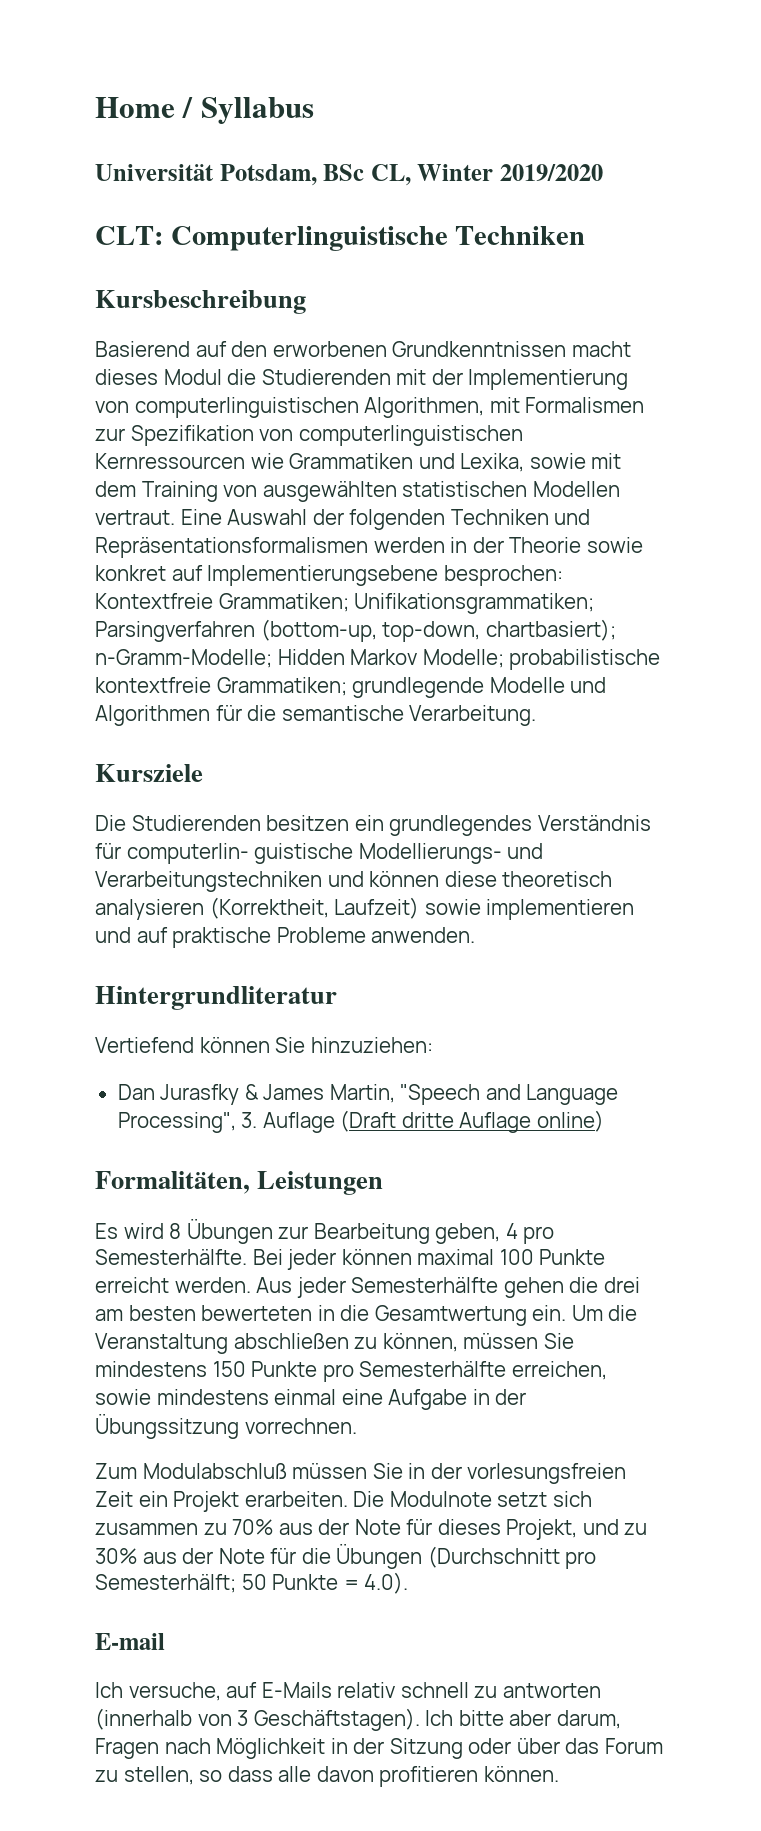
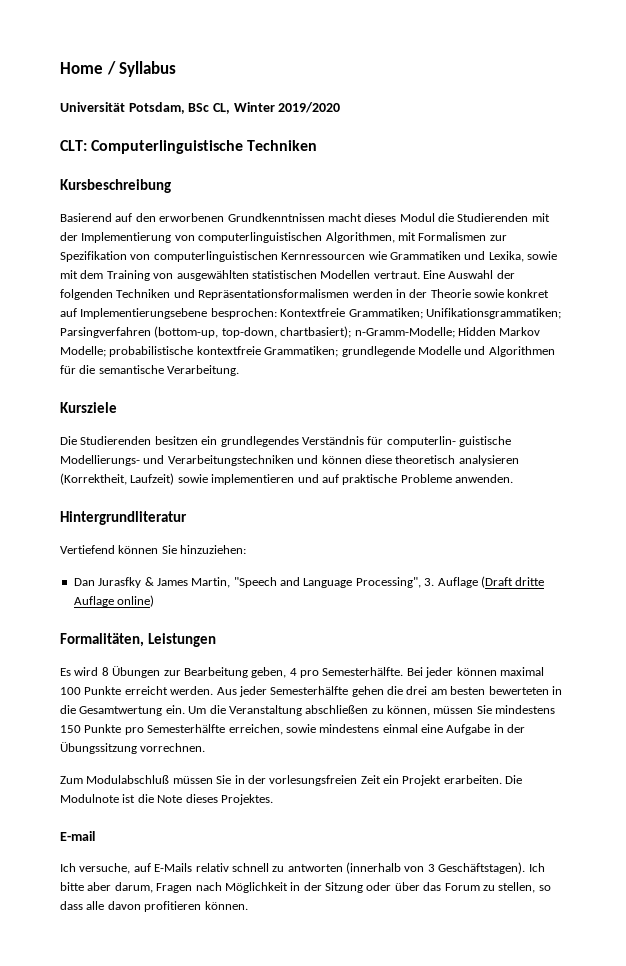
[497,1491,592,1507] [95,1519,648,1540] [95,1544,597,1569] [95,1572,409,1594] setzt sich zusammen zu 70% aus der Note für dieses Projekt, und zu 30% aus der Note für die Übungen (Durchschnitt pro Semesterhälft; 50 Punkte = 4.0). -> [122,794,273,805] ist die Note dieses Projektes.

